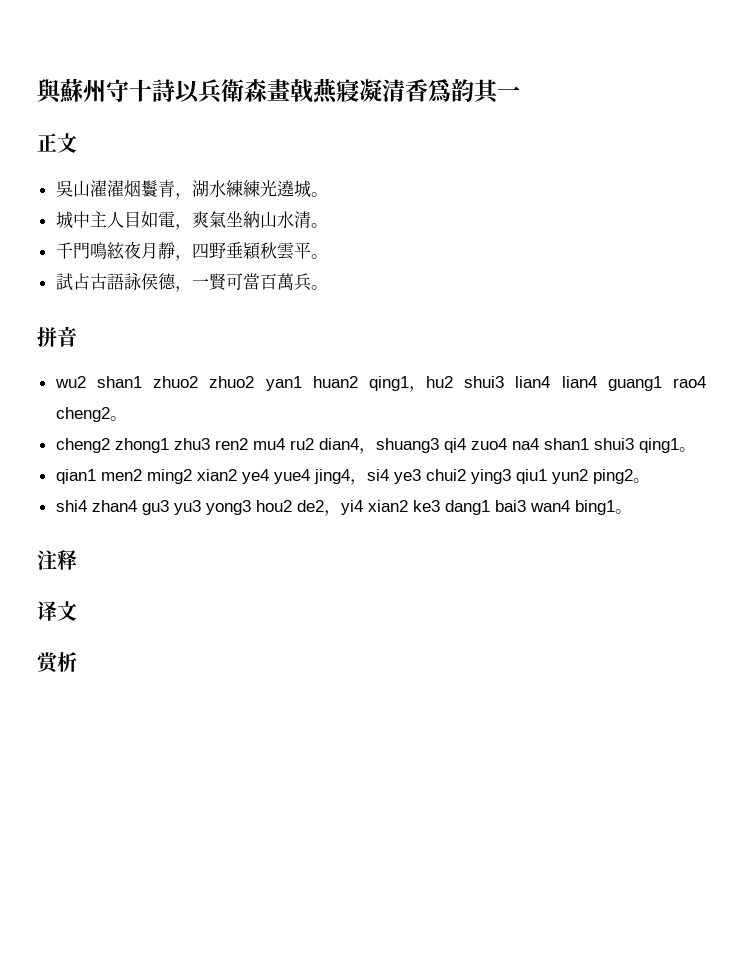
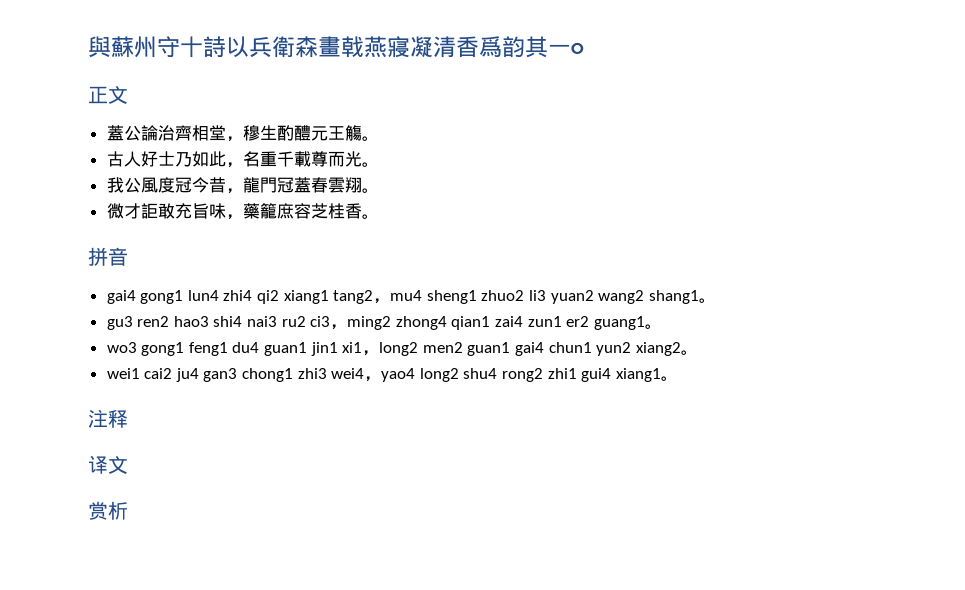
(520, 92) none -> [571,42,584,55] ○
[55,180,328,199] [55,211,328,230] [55,242,328,261] [55,273,328,292] [37,326,77,347] [54,376,706,392] [55,407,127,422] [55,438,696,454] [55,469,650,485] [55,500,615,516] 吳山濯濯烟鬟青，湖水練練光遶城。 // 城中主人目如電，爽氣坐納山水清。 // 千門鳴絃夜月靜，四野垂穎秋雲平。 // 試占古語詠侯德，一賢可當百萬兵。 // 拼音 // wu2 shan1 zhuo2 zhuo2 yan1 huan2 qing1，hu2 shui3 lian4 lian4 guang1 rao4 cheng2。 // cheng2 zhong1 zhu3 ren2 mu4 ru2 dian4，shuang3 qi4 zuo4 na4 shan1 shui3 qing1。 // qian1 men2 ming2 xian2 ye4 yue4 jing4，si4 ye3 chui2 ying3 qiu1 yun2 ping2。 // shi4 zhan4 gu3 yu3 yong3 hou2 de2，yi4 xian2 ke3 dang1 bai3 wan4 bing1 -> [106,125,379,142] [106,151,379,168] [106,177,379,194] [106,203,379,220] [88,247,128,266] [106,290,716,304] [106,316,662,330] [106,342,698,356] [106,368,661,382] 蓋公論治齊相堂，穆生酌醴元王觴。 // 古人好士乃如此，名重千載尊而光。 // 我公風度冠今昔，龍門冠蓋春雲翔。 // 微才詎敢充旨味，藥籠庶容芝桂香。 // 拼音 // gai4 gong1 lun4 zhi4 qi2 xiang1 tang2，mu4 sheng1 zhuo2 li3 yuan2 wang2 shang1。 // gu3 ren2 hao3 shi4 nai3 ru2 ci3，ming2 zhong4 qian1 zai4 zun1 er2 guang1。 // wo3 gong1 feng1 du4 guan1 jin1 xi1，long2 men2 guan1 gai4 chun1 yun2 xiang2。 // wei1 cai2 ju4 gan3 chong1 zhi3 wei4，yao4 long2 shu4 rong2 zhi1 gui4 xiang1

